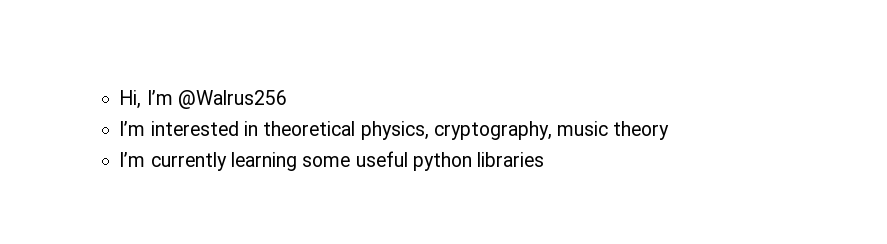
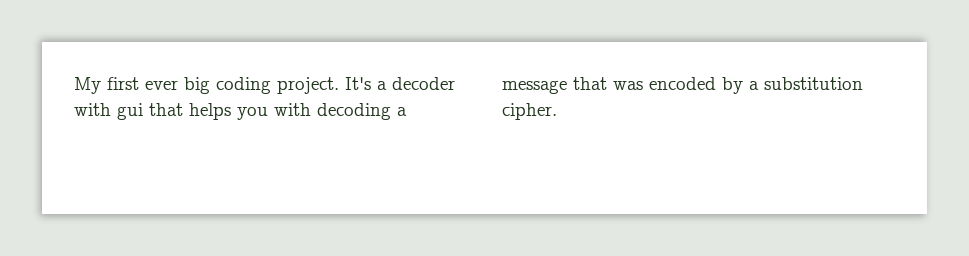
[119,90,287,109] [119,121,670,140] [119,151,545,171] Hi, I’m @Walrus256 // I’m interested in theoretical physics, cryptography, music theory // I’m currently learning some useful python libraries -> [74,77,455,94] [74,103,407,120] [502,77,863,94] [502,103,557,120] My first ever big coding project. It's a decoder with gui that helps you with decoding a message that was encoded by a substitution cipher.

